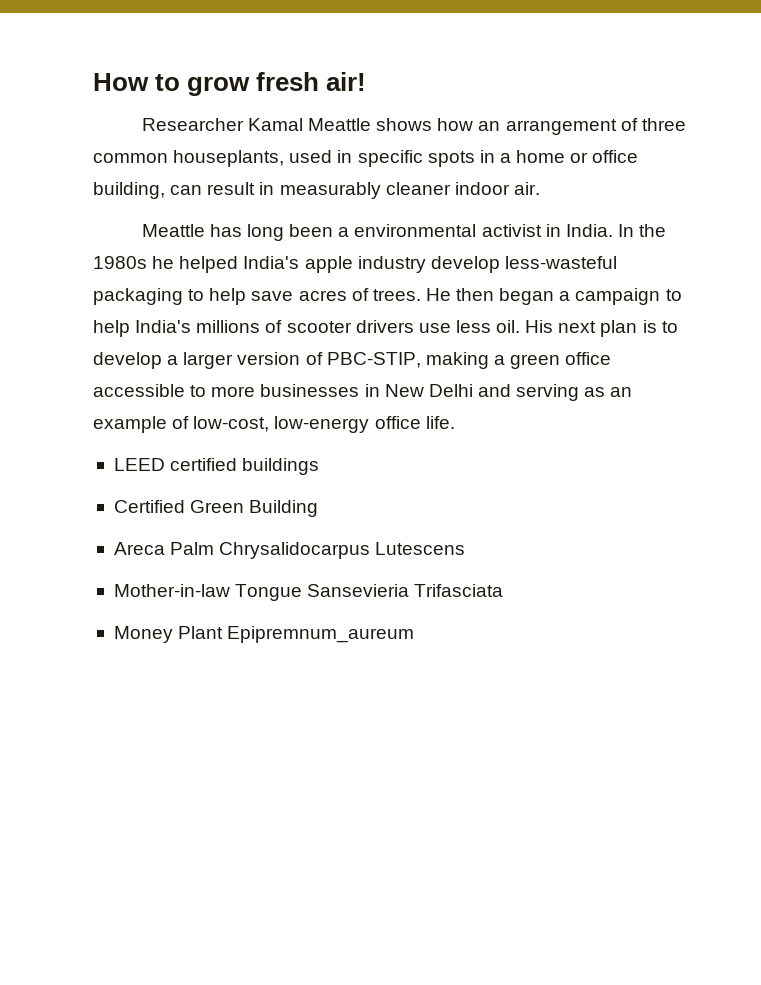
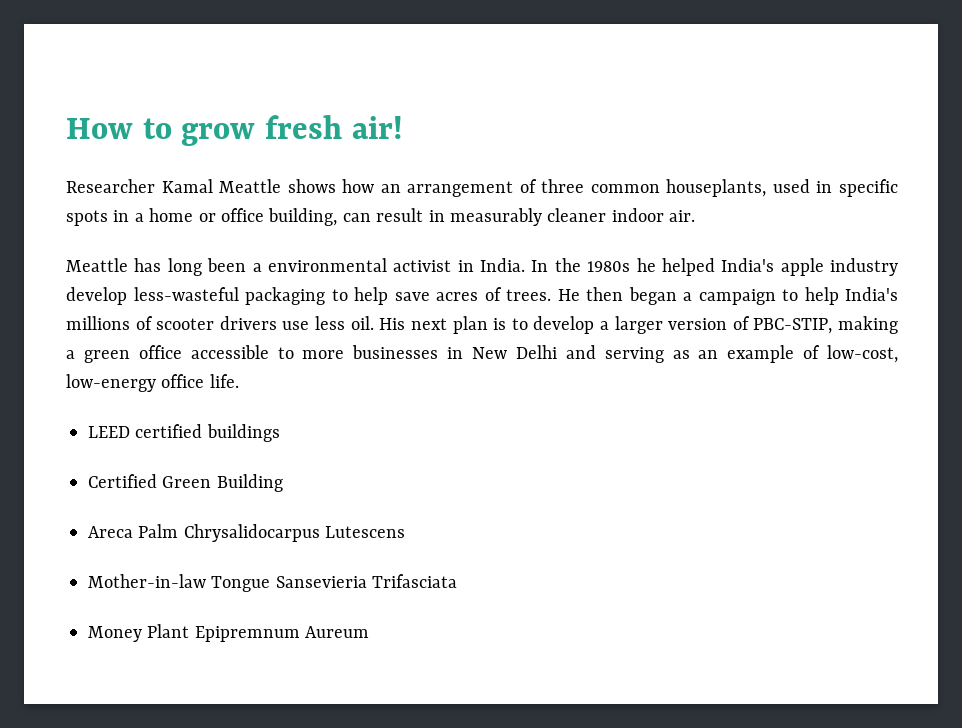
[227,626,415,643] Epipremnum_aureum -> [194,626,370,642] Epipremnum Aureum

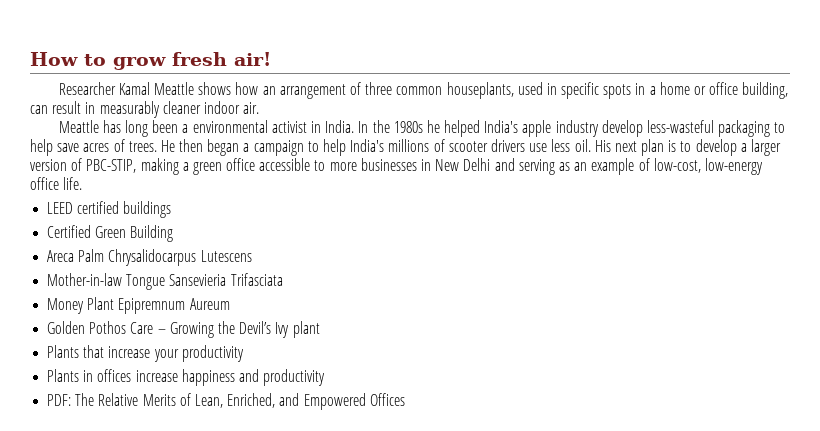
(370, 632) none -> [47,321,320,338] [47,345,244,362] [47,369,326,386] [47,393,405,410] // Golden Pothos Care – Growing the Devil’s Ivy plant // Plants that increase your productivity // Plants in offices increase happiness and productivity // PDF: The Relative Merits of Lean, Enriched, and Empowered Offices

